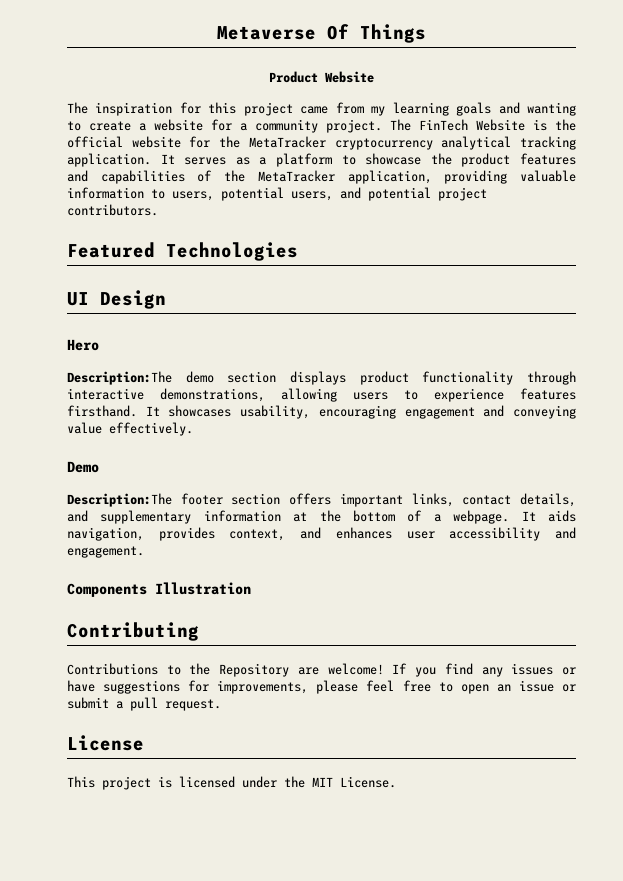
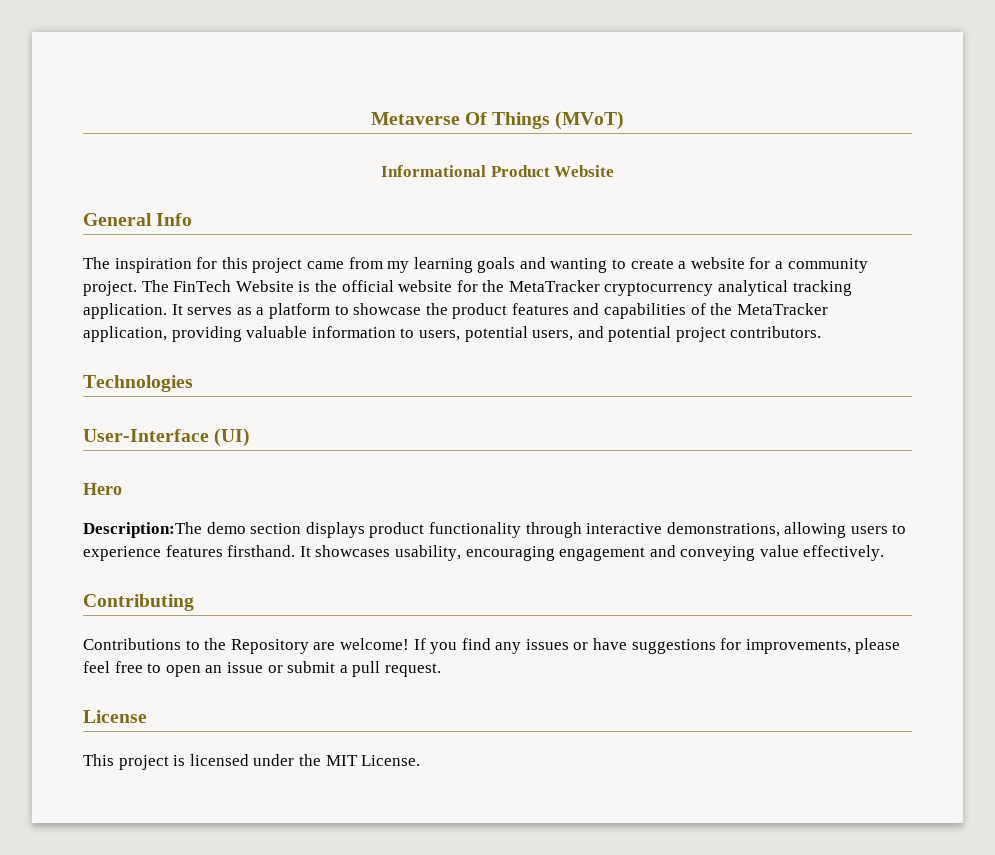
(426, 33) // -> [555,111,625,130] [380,165,486,177] (MVoT) // Informational
(374, 77) none -> [83,213,193,226] // General Info
[67,242,155,258] Featured -> (822, 332) none
[67,290,166,309] UI Design -> [83,428,251,447] User-Interface (UI)
[67,461,99,473] [67,493,576,507] [67,510,576,524] [67,527,576,541] [67,546,144,558] [67,582,251,597] // Demo // Description:The footer section offers important links, contact details, and supplementary information at the bottom of a webpage. It aids navigation, provides context, and enhances user accessibility and engagement. // Components Illustration -> (885, 553) none

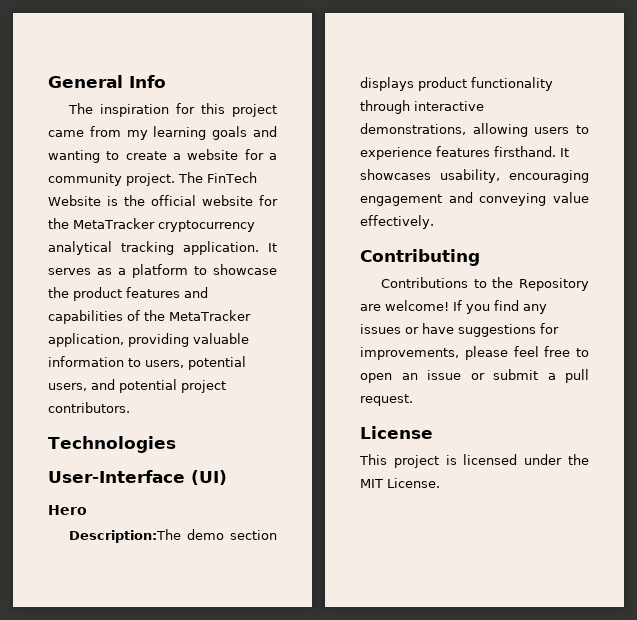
[370,111,625,130] [380,165,615,177] Metaverse Of Things (MVoT) // Informational Product Website // -> (48, 81) none

